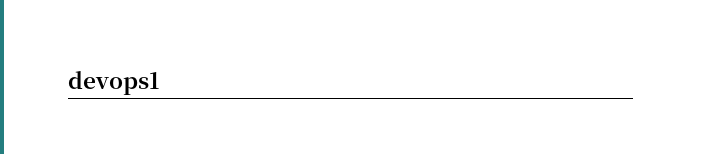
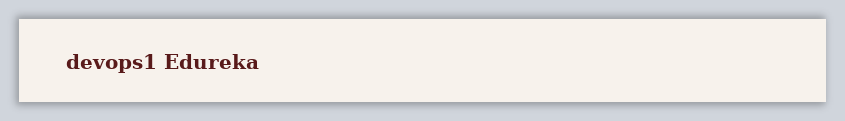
(159, 83) none -> [164,54,259,69] Edureka

